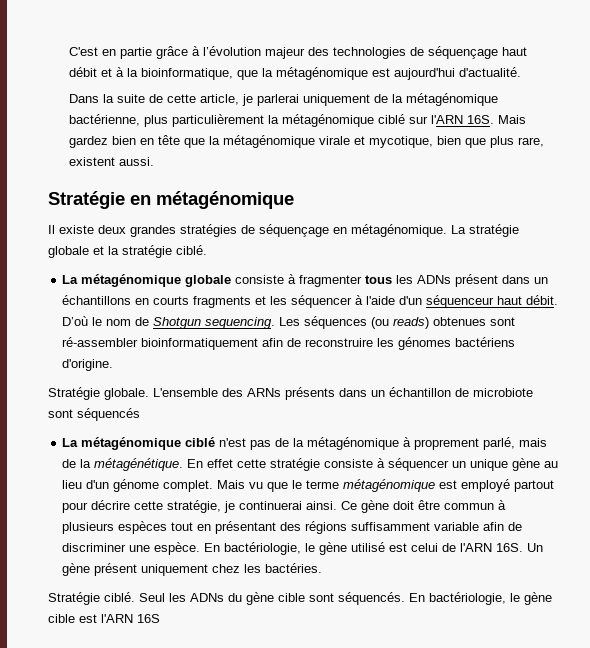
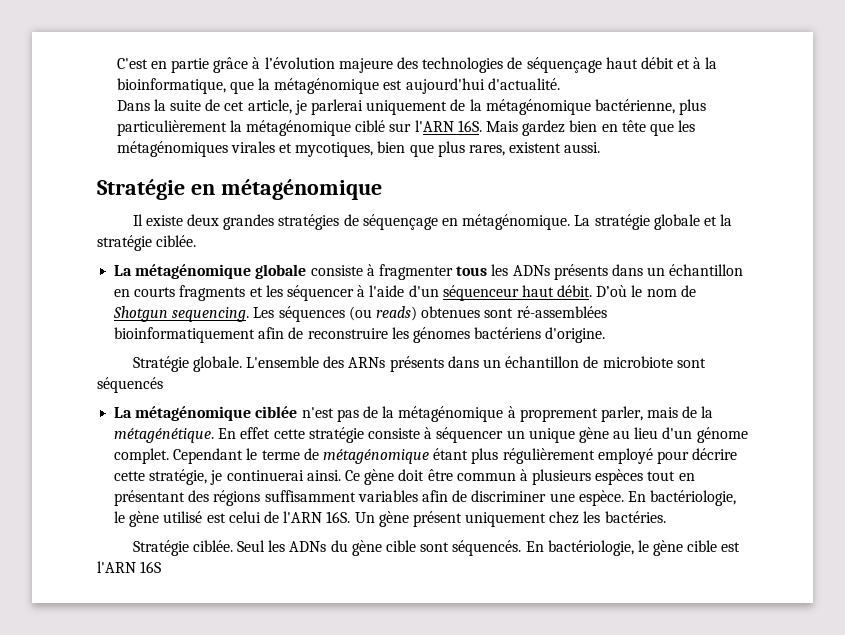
[265,47,306,59] majeur -> [338,58,393,73] majeure
[167,94,197,103] cette -> [224,101,245,111] cet
[209,135,434,148] la métagénomique virale et mycotique, -> [678,120,696,132] [116,141,374,157] les métagénomiques virales et mycotiques,
[518,137,545,147] rare, -> [468,145,505,156] rares,
[176,245,207,255] ciblé. -> [156,235,197,247] ciblée.
[455,274,549,287] [62,295,132,305] présent dans un échantillons -> [553,264,744,280] présents dans un échantillon
[62,337,139,347] ré-assembler -> [516,306,607,318] ré-assemblées
[185,437,216,447] ciblé -> [255,406,298,418] ciblée
[483,437,516,450] parlé, -> [600,406,643,422] parler,
[217,479,555,492] Mais vu que le terme métagénomique est employé partout -> [173,448,653,464] Cependant le terme de métagénomique étant plus régulièrement employé
[434,522,480,531] variable -> [357,490,418,502] variables
[104,592,135,602] ciblé. -> [192,540,233,552] ciblée.

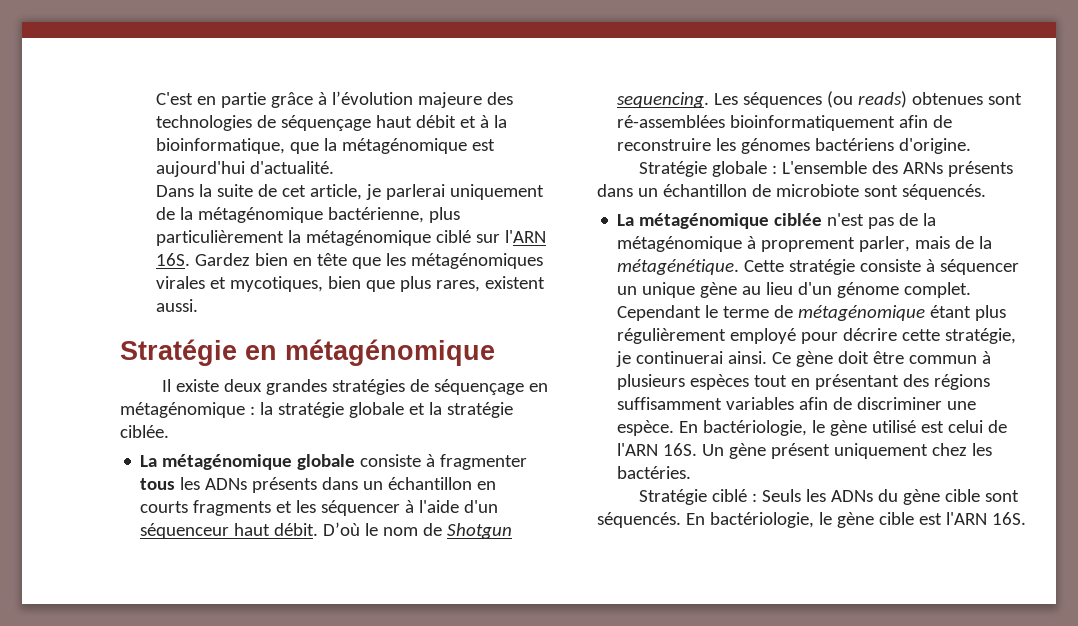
[485,120,566,136] Mais gardez -> [195,253,251,266] Gardez
[462,214,591,230] métagénomique. La -> [120,402,273,418] métagénomique : la
[192,356,242,372] globale. -> [712,161,778,177] globale :
[97,377,163,393] séquencés -> [901,184,986,200] séquencés.
[218,427,305,439] En effet cette -> [744,260,785,272] Cette
[192,540,266,552] ciblée. Seul -> [712,489,802,502] ciblé : Seuls
[140,561,162,573] 16S -> [991,512,1026,525] 16S.

